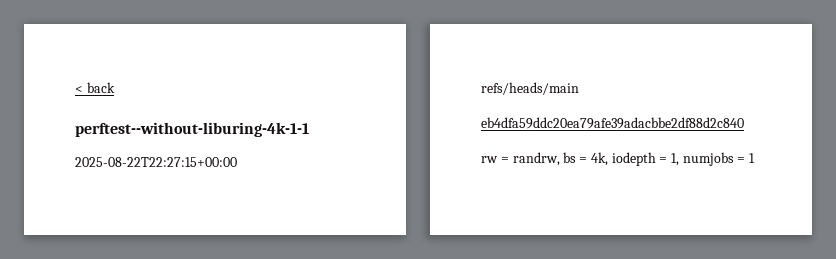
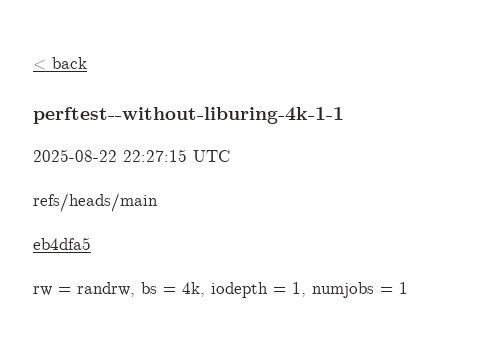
[75,157,237,167] 2025-08-22T22:27:15+00:00 -> [33,149,230,162] 2025-08-22 22:27:15 UTC
[481,117,744,129] eb4dfa59ddc20ea79afe39adacbbe2df88d2c840 -> [33,237,91,250] eb4dfa5

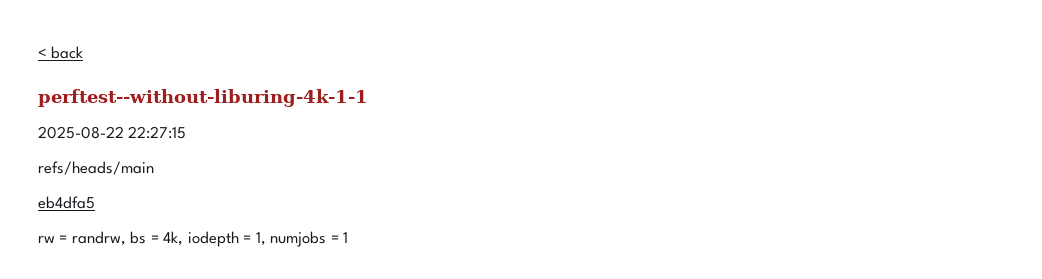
[193,150,230,162] UTC -> (187, 132) none

